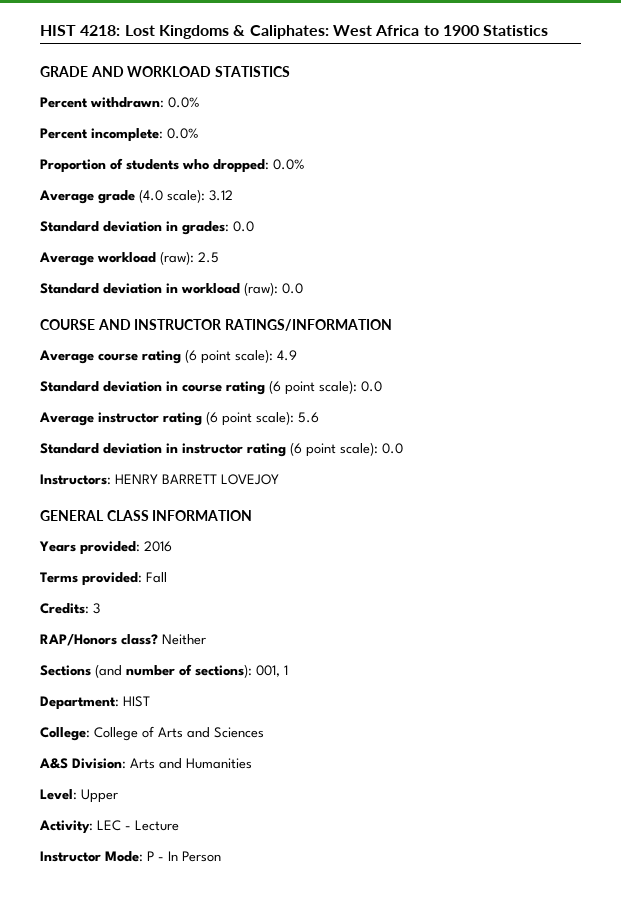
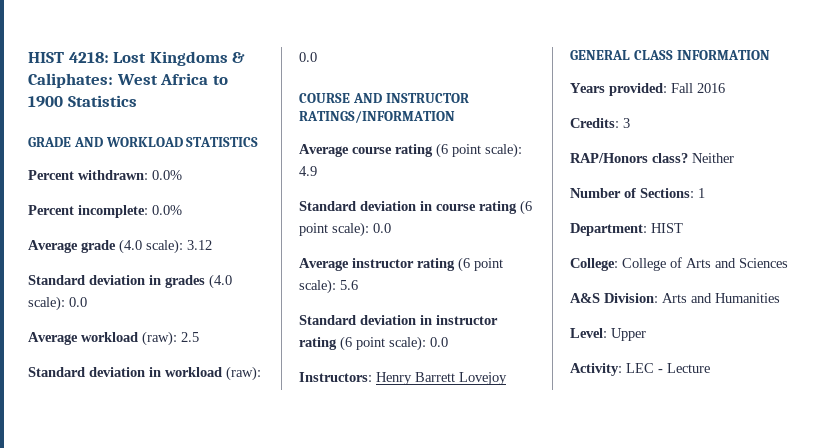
[40,158,305,173] // Proportion of students who dropped: 0.0% -> (182, 210) none
[182,221,229,235] grades: -> [165,274,232,289] [28,296,65,311] grades (4.0 scale):
[115,474,279,485] HENRY BARRETT LOVEJOY -> [376,372,507,385] Henry Barrett Lovejoy
(140, 548) none -> [671,83,693,93] Fall
[40,572,167,586] // Terms provided: Fall -> (725, 88) none
[40,664,280,678] Sections (and number of sections): 001, -> [570,188,694,198] Number of Sections:
[40,851,221,862] // Instructor Mode: P - In Person -> (710, 368) none

